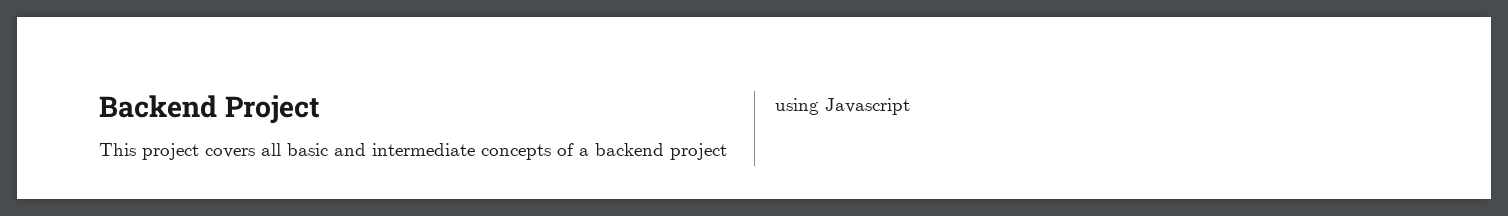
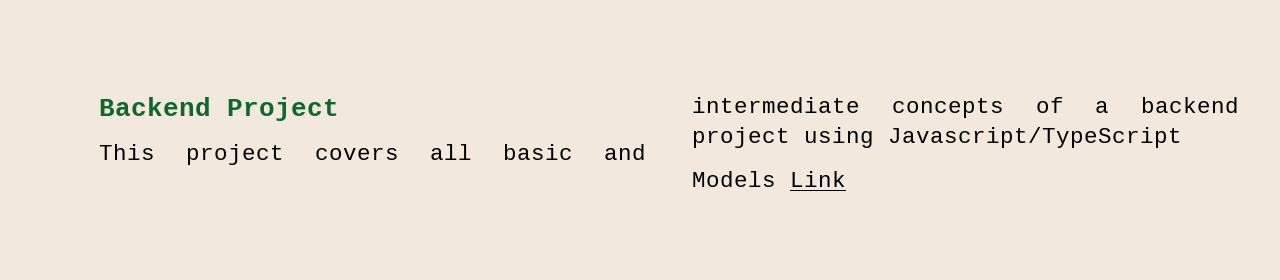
[825,98,910,115] Javascript -> [888,127,1182,148] [692,171,846,187] Javascript/TypeScript // Models Link

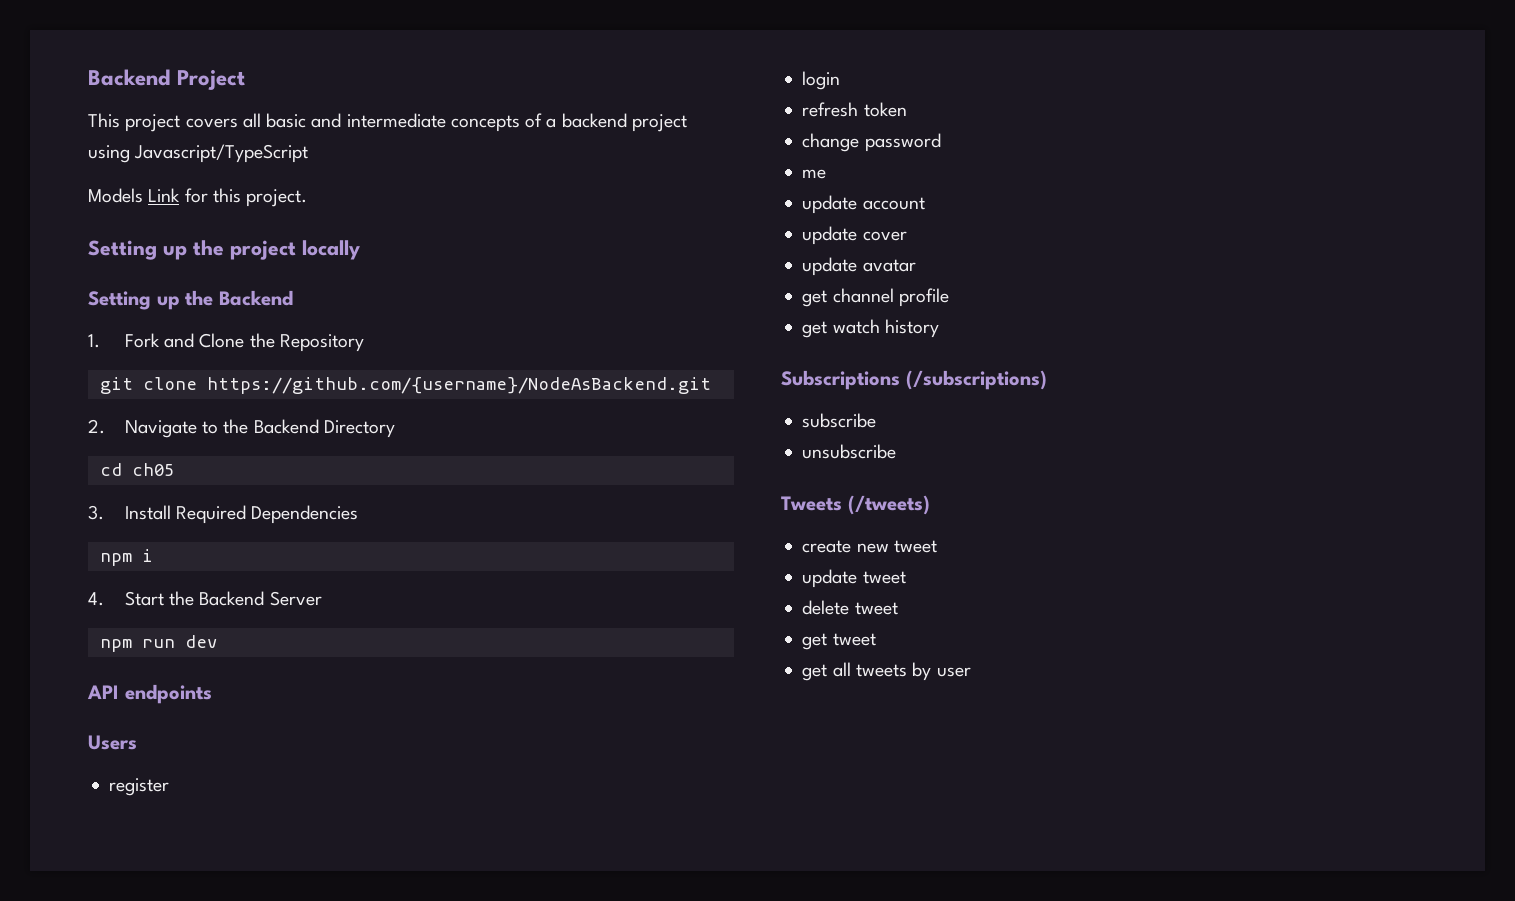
(846, 179) none -> [184,188,308,207] [88,240,360,260] [88,290,293,310] [88,333,364,352] [99,377,711,394] [88,419,395,438] [99,463,174,476] [88,505,359,524] [99,549,153,566] [88,591,322,606] [99,635,217,652] [87,684,212,704] [88,735,137,750] [109,778,170,796] [802,71,841,90] [802,102,907,117] [802,133,941,152] [802,169,827,179] [802,195,925,214] [802,226,907,245] [802,257,916,276] [802,288,949,307] [802,319,939,338] [781,370,1047,390] [802,413,877,428] [802,444,897,459] [781,495,930,515] [802,540,937,553] [802,569,906,588] [802,600,898,615] [802,633,876,650] [802,662,971,681] for this project. // Setting up the project locally // Setting up the Backend // 1. Fork and Clone the Repository // git clone https://github.com/{username}/NodeAsBackend.git // 2. Navigate to the Backend Directory // cd ch05 // 3. Install Required Dependencies // npm i // 4. Start the Backend Server // npm run dev // API endpoints // Users // register // login // refresh token // change password // me // update account // update cover // update avatar // get channel profile // get watch history // Subscriptions (/subscriptions) // subscribe // unsubscribe // Tweets (/tweets) // create new tweet // update tweet // delete tweet // get tweet // get all tweets by user

